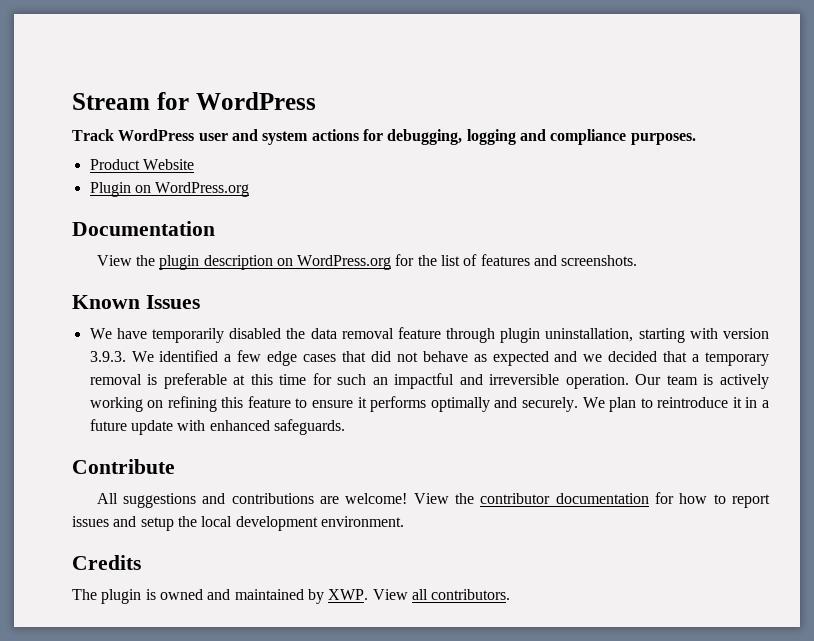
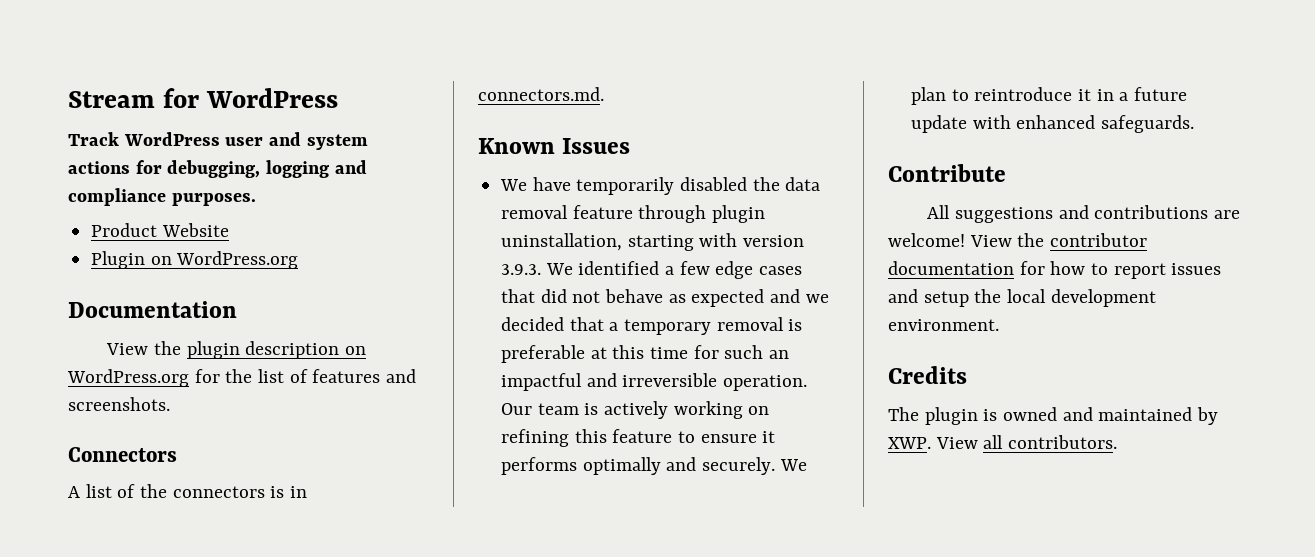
(638, 260) none -> [68,447,177,462] [68,484,308,498] [478,87,604,101] // Connectors // A list of the connectors is in connectors.md.

